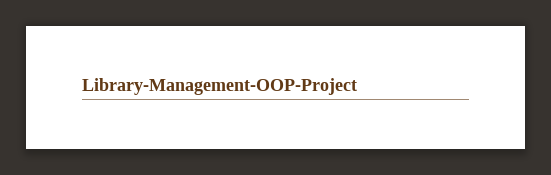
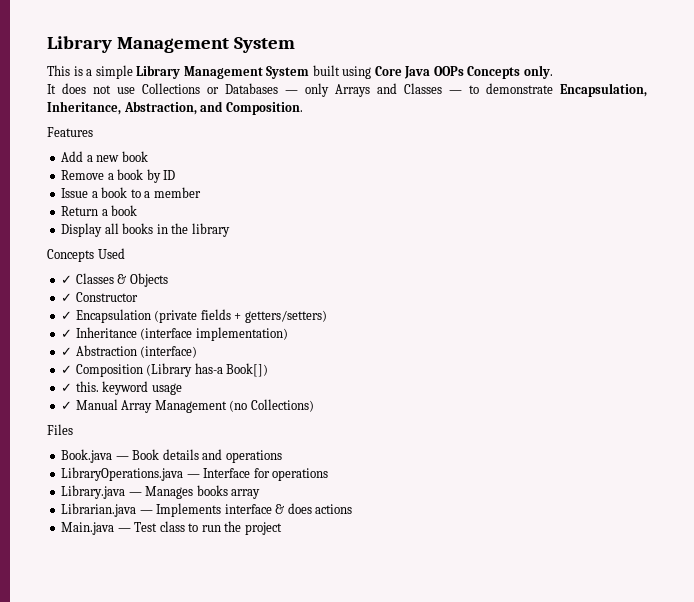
[82,78,357,95] Library-Management-OOP-Project -> [47,36,295,53] [47,65,553,79] [47,83,647,97] [47,101,303,115] [47,127,93,137] [61,151,148,162] [61,169,176,183] [61,187,201,198] [61,205,138,216] [61,223,230,237] [47,248,125,262] [61,273,168,287] [61,292,138,302] [61,309,327,323] [61,327,288,341] [61,345,198,358] [61,363,269,377] [61,381,182,395] [61,399,314,413] [47,424,73,435] [61,449,282,463] [61,467,329,481] [61,485,261,499] [61,503,353,517] [61,521,282,535] Library Management System // This is a simple Library Management System built using Core Java OOPs Concepts only. // It does not use Collections or Databases — only Arrays and Classes — to demonstrate Encapsulation, Inheritance, Abstraction, and Composition. // Features // Add a new book // Remove a book by ID // Issue a book to a member // Return a book // Display all books in the library // Concepts Used // ✓ Classes & Objects // ✓ Constructor // ✓ Encapsulation (private fields + getters/setters) // ✓ Inheritance (interface implementation) // ✓ Abstraction (interface) // ✓ Composition (Library has-a Book[]) // ✓ this. keyword usage // ✓ Manual Array Management (no Collections) // Files // Book.java — Book details and operations // LibraryOperations.java — Interface for operations // Library.java — Manages books array // Librarian.java — Implements interface & does actions // Main.java — Test class to run the project

